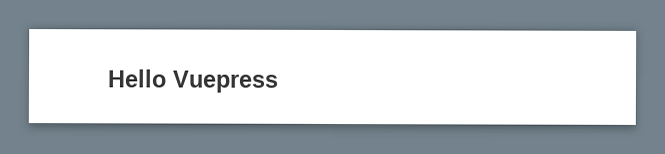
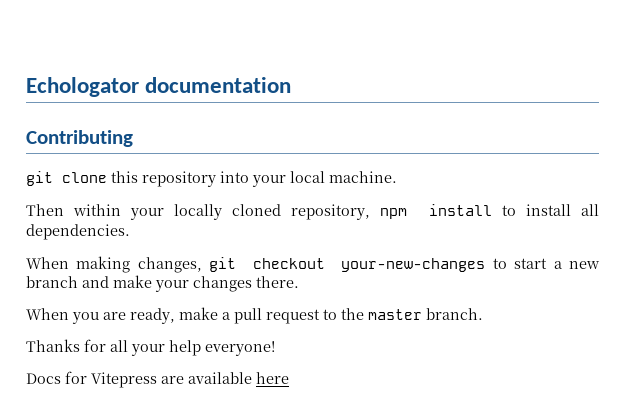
[107,69,279,93] Hello Vuepress -> [26,77,292,97] [26,130,133,147] [26,171,397,187] [26,204,599,220] [26,224,130,240] [26,256,600,273] [26,275,299,292] [26,307,483,324] [26,339,275,356] [26,371,289,388] Echologator documentation // Contributing // git clone this repository into your local machine. // Then within your locally cloned repository, npm install to install all dependencies. // When making changes, git checkout your-new-changes to start a new branch and make your changes there. // When you are ready, make a pull request to the master branch. // Thanks for all your help everyone! // Docs for Vitepress are available here

